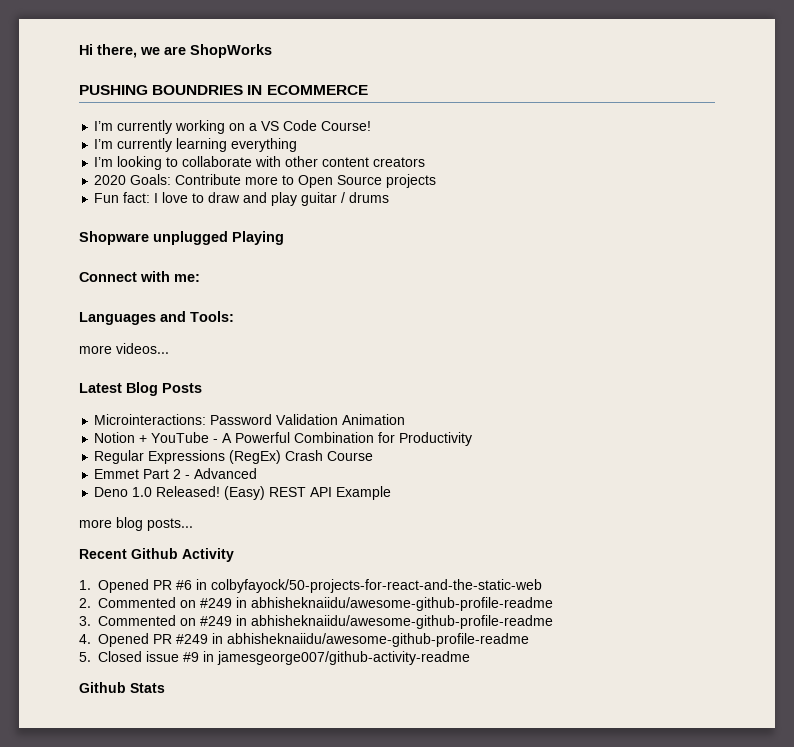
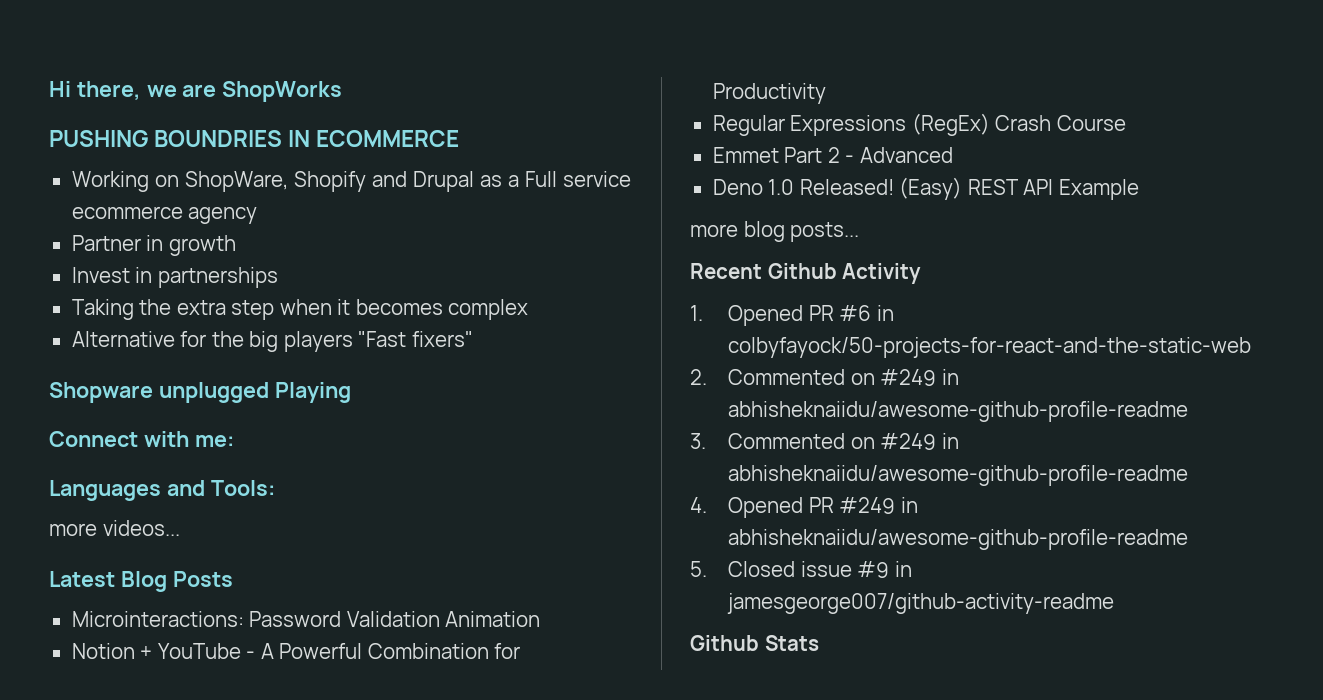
[94,120,372,134] [94,138,298,152] [94,156,426,170] [94,174,437,188] [94,192,390,206] I’m currently working on a VS Code Course! // I’m currently learning everything // I’m looking to collaborate with other content creators // 2020 Goals: Contribute more to Open Source projects // Fun fact: I love to draw and play guitar / drums -> [71,171,632,192] [71,206,258,224] [71,235,236,256] [71,267,278,288] [71,299,529,320] [71,331,473,352] Working on ShopWare, Shopify and Drupal as a Full service ecommerce agency // Partner in growth // Invest in partnerships // Taking the extra step when it becomes complex // Alternative for the big players "Fast fixers"

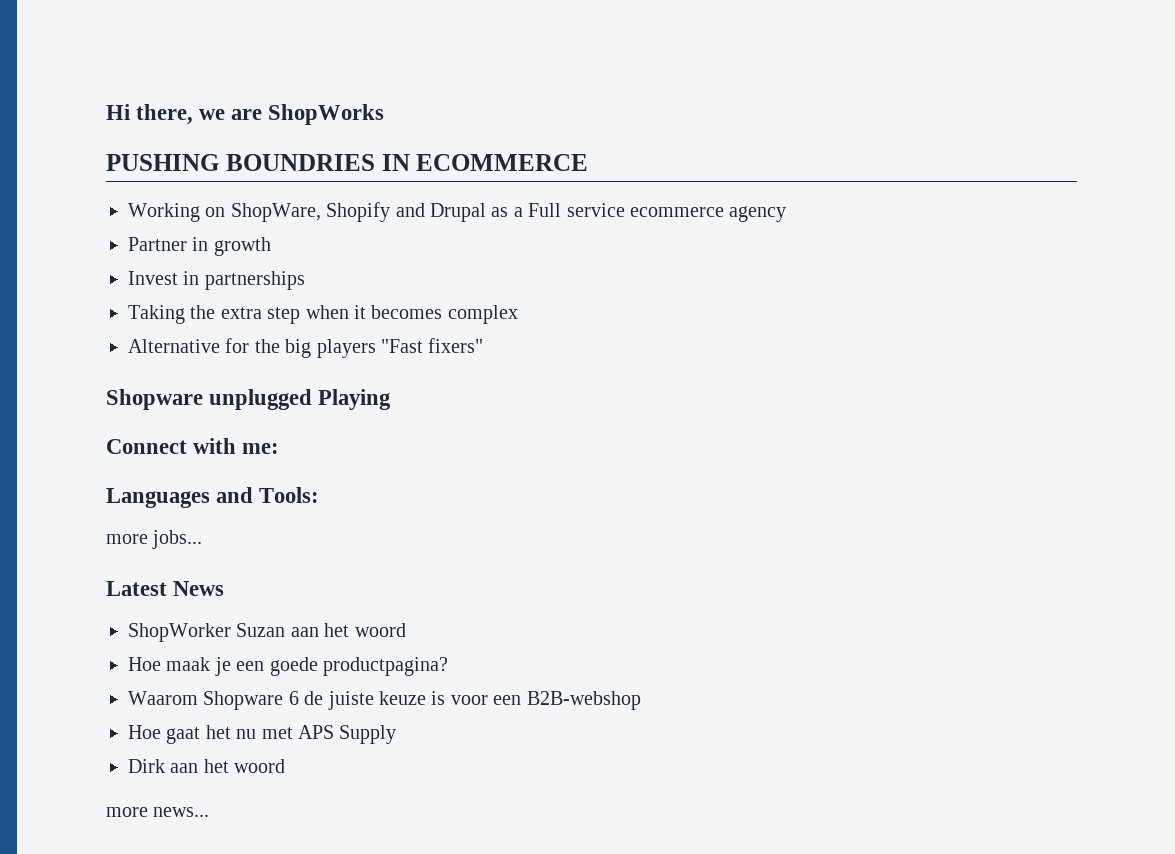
[102,520,180,536] videos... -> [152,530,203,549] jobs...
[120,571,233,592] [71,611,541,627] [71,643,521,659] [712,83,826,104] [712,113,1126,136] [712,147,953,163] [712,177,1139,200] [690,221,860,242] [690,263,922,284] [690,305,894,326] [728,337,1252,358] [690,369,959,386] [728,401,1189,422] [690,433,959,450] [728,465,1189,486] [690,497,918,518] [728,529,1189,550] [690,561,912,578] [727,593,1115,614] [690,635,819,651] Blog Posts // Microinteractions: Password Validation Animation // Notion + YouTube - A Powerful Combination for Productivity // Regular Expressions (RegEx) Crash Course // Emmet Part 2 - Advanced // Deno 1.0 Released! (Easy) REST API Example // more blog posts... // Recent Github Activity // 1. Opened PR #6 in colbyfayock/50-projects-for-react-and-the-static-web // 2. Commented on #249 in abhisheknaiidu/awesome-github-profile-readme // 3. Commented on #249 in abhisheknaiidu/awesome-github-profile-readme // 4. Opened PR #249 in abhisheknaiidu/awesome-github-profile-readme // 5. Closed issue #9 in jamesgeorge007/github-activity-readme // Github Stats -> [173,581,225,596] [128,623,406,642] [128,657,448,676] [128,691,641,710] [128,725,397,744] [128,759,286,773] [106,807,210,817] News // ShopWorker Suzan aan het woord // Hoe maak je een goede productpagina? // Waarom Shopware 6 de juiste keuze is voor een B2B-webshop // Hoe gaat het nu met APS Supply // Dirk aan het woord // more news...

